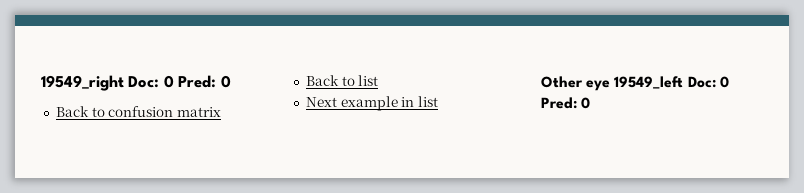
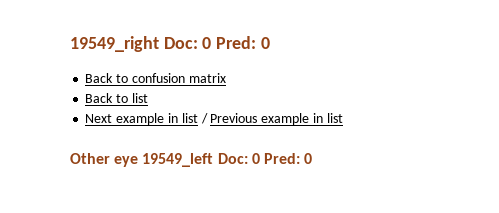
(438, 101) none -> [200,113,343,125] / Previous example in list

